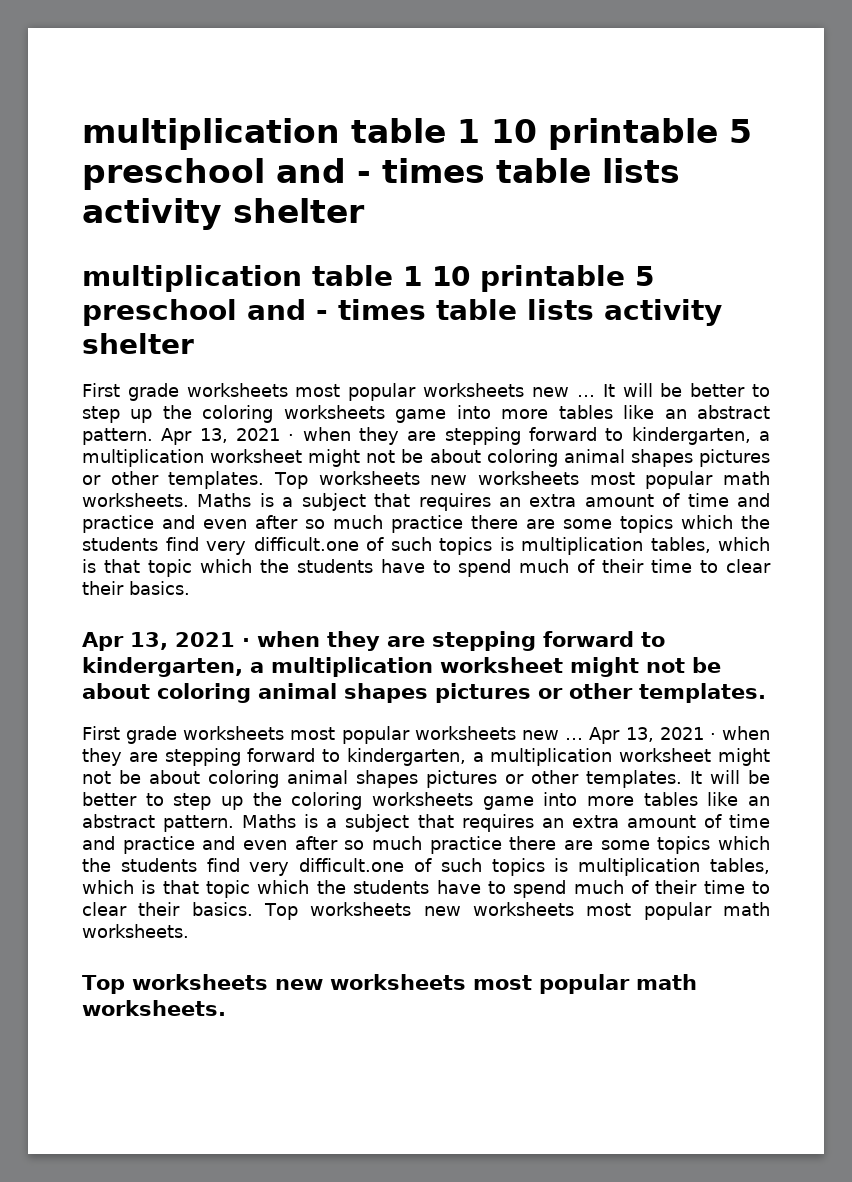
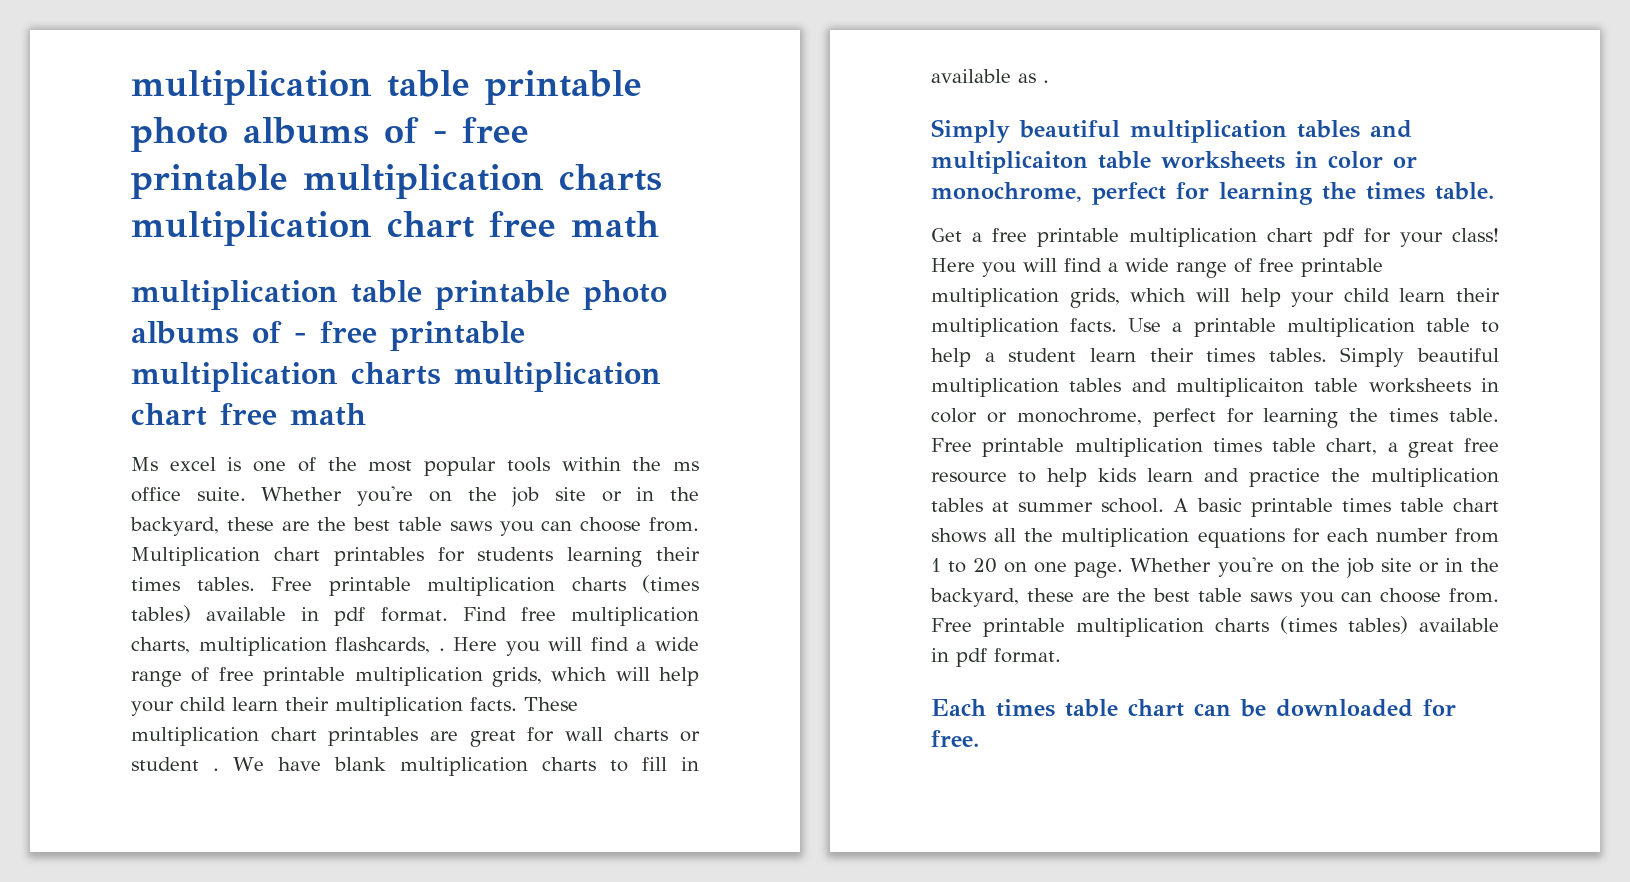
[82,118,752,150] [82,158,680,190] [82,198,365,230] [82,265,654,292] [82,299,722,326] [82,333,194,354] [82,383,770,401] [82,405,770,423] [82,427,771,445] [82,449,770,467] [82,471,771,489] [82,493,770,511] [82,515,770,533] [82,537,770,555] [82,559,772,577] [82,581,190,595] [82,631,665,651] [82,657,721,677] [82,683,766,703] [82,726,770,744] [82,748,770,766] [82,770,770,788] [82,792,770,810] [82,814,771,832] [82,836,770,854] [82,858,770,876] [82,880,770,898] [82,902,770,920] [82,924,189,938] [82,974,697,994] [82,1000,226,1016] multiplication table 1 10 printable 5 preschool and - times table lists activity shelter // multiplication table 1 10 printable 5 preschool and - times table lists activity shelter // First grade worksheets most popular worksheets new … It will be better to step up the coloring worksheets game into more tables like an abstract pattern. Apr 13, 2021 · when they are stepping forward to kindergarten, a multiplication worksheet might not be about coloring animal shapes pictures or other templates. Top worksheets new worksheets most popular math worksheets. Maths is a subject that requires an extra amount of time and practice and even after so much practice there are some topics which the students find very difficult.one of such topics is multiplication tables, which is that topic which the students have to spend much of their time to clear their basics. // Apr 13, 2021 · when they are stepping forward to kindergarten, a multiplication worksheet might not be about coloring animal shapes pictures or other templates. // First grade worksheets most popular worksheets new … Apr 13, 2021 · when they are stepping forward to kindergarten, a multiplication worksheet might not be about coloring animal shapes pictures or other templates. It will be better to step up the coloring worksheets game into more tables like an abstract pattern. Maths is a subject that requires an extra amount of time and practice and even after so much practice there are some topics which the students find very difficult.one of such topics is multiplication tables, which is that topic which the students have to spend much of their time to clear their basics. Top worksheets new worksheets most popular math worksheets. // Top worksheets new worksheets most popular math worksheets. -> [131,70,642,105] [131,117,529,152] [131,164,662,199] [131,211,659,246] [131,280,667,310] [131,321,525,351] [131,362,661,392] [131,403,366,426] [131,457,699,476] [131,486,699,507] [130,517,700,536] [131,547,700,567] [131,575,699,596] [131,605,699,626] [131,637,699,656] [131,667,699,687] [131,697,578,716] [131,727,700,747] [131,757,699,776] [931,69,1049,83] [931,119,1412,144] [931,151,1417,174] [931,182,1494,205] [931,228,1499,247] [931,258,1383,278] [931,288,1500,308] [931,318,1499,337] [931,347,1499,367] [931,378,1499,397] [931,408,1499,428] [931,438,1499,458] [931,468,1499,487] [931,498,1499,517] [931,528,1499,548] [931,557,1499,578] [930,588,1499,607] [931,616,1499,637] [931,648,1061,667] [931,699,1456,717] [931,730,979,747] multiplication table printable photo albums of - free printable multiplication charts multiplication chart free math // multiplication table printable photo albums of - free printable multiplication charts multiplication chart free math // Ms excel is one of the most popular tools within the ms office suite. Whether you're on the job site or in the backyard, these are the best table saws you can choose from. Multiplication chart printables for students learning their times tables. Free printable multiplication charts (times tables) available in pdf format. Find free multiplication charts, multiplication flashcards, . Here you will find a wide range of free printable multiplication grids, which will help your child learn their multiplication facts. These multiplication chart printables are great for wall charts or student . We have blank multiplication charts to fill in available as . // Simply beautiful multiplication tables and multiplicaiton table worksheets in color or monochrome, perfect for learning the times table. // Get a free printable multiplication chart pdf for your class! Here you will find a wide range of free printable multiplication grids, which will help your child learn their multiplication facts. Use a printable multiplication table to help a student learn their times tables. Simply beautiful multiplication tables and multiplicaiton table worksheets in color or monochrome, perfect for learning the times table. Free printable multiplication times table chart, a great free resource to help kids learn and practice the multiplication tables at summer school. A basic printable times table chart shows all the multiplication equations for each number from 1 to 20 on one page. Whether you're on the job site or in the backyard, these are the best table saws you can choose from. Free printable multiplication charts (times tables) available in pdf format. // Each times table chart can be downloaded for free.

